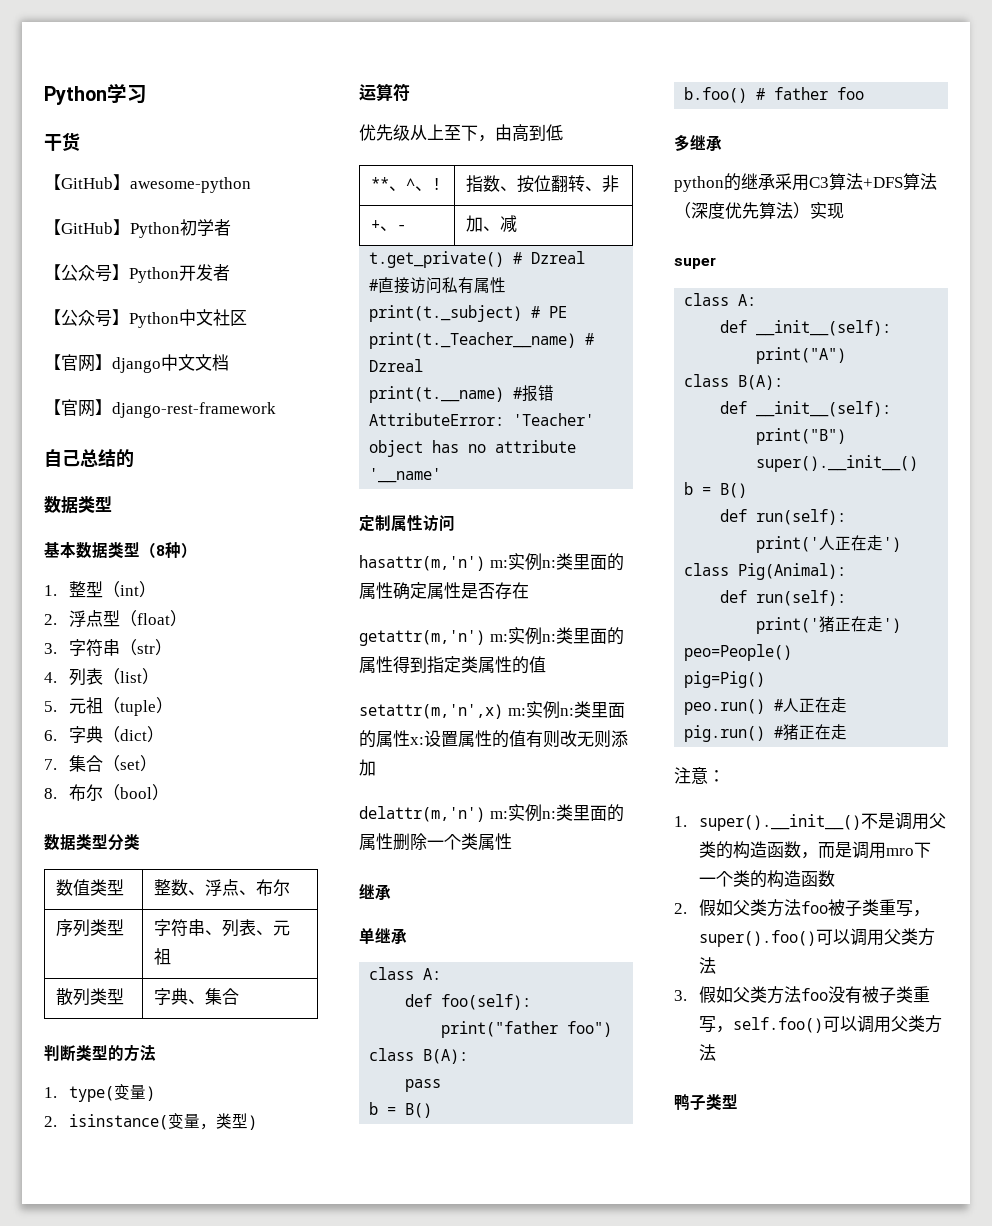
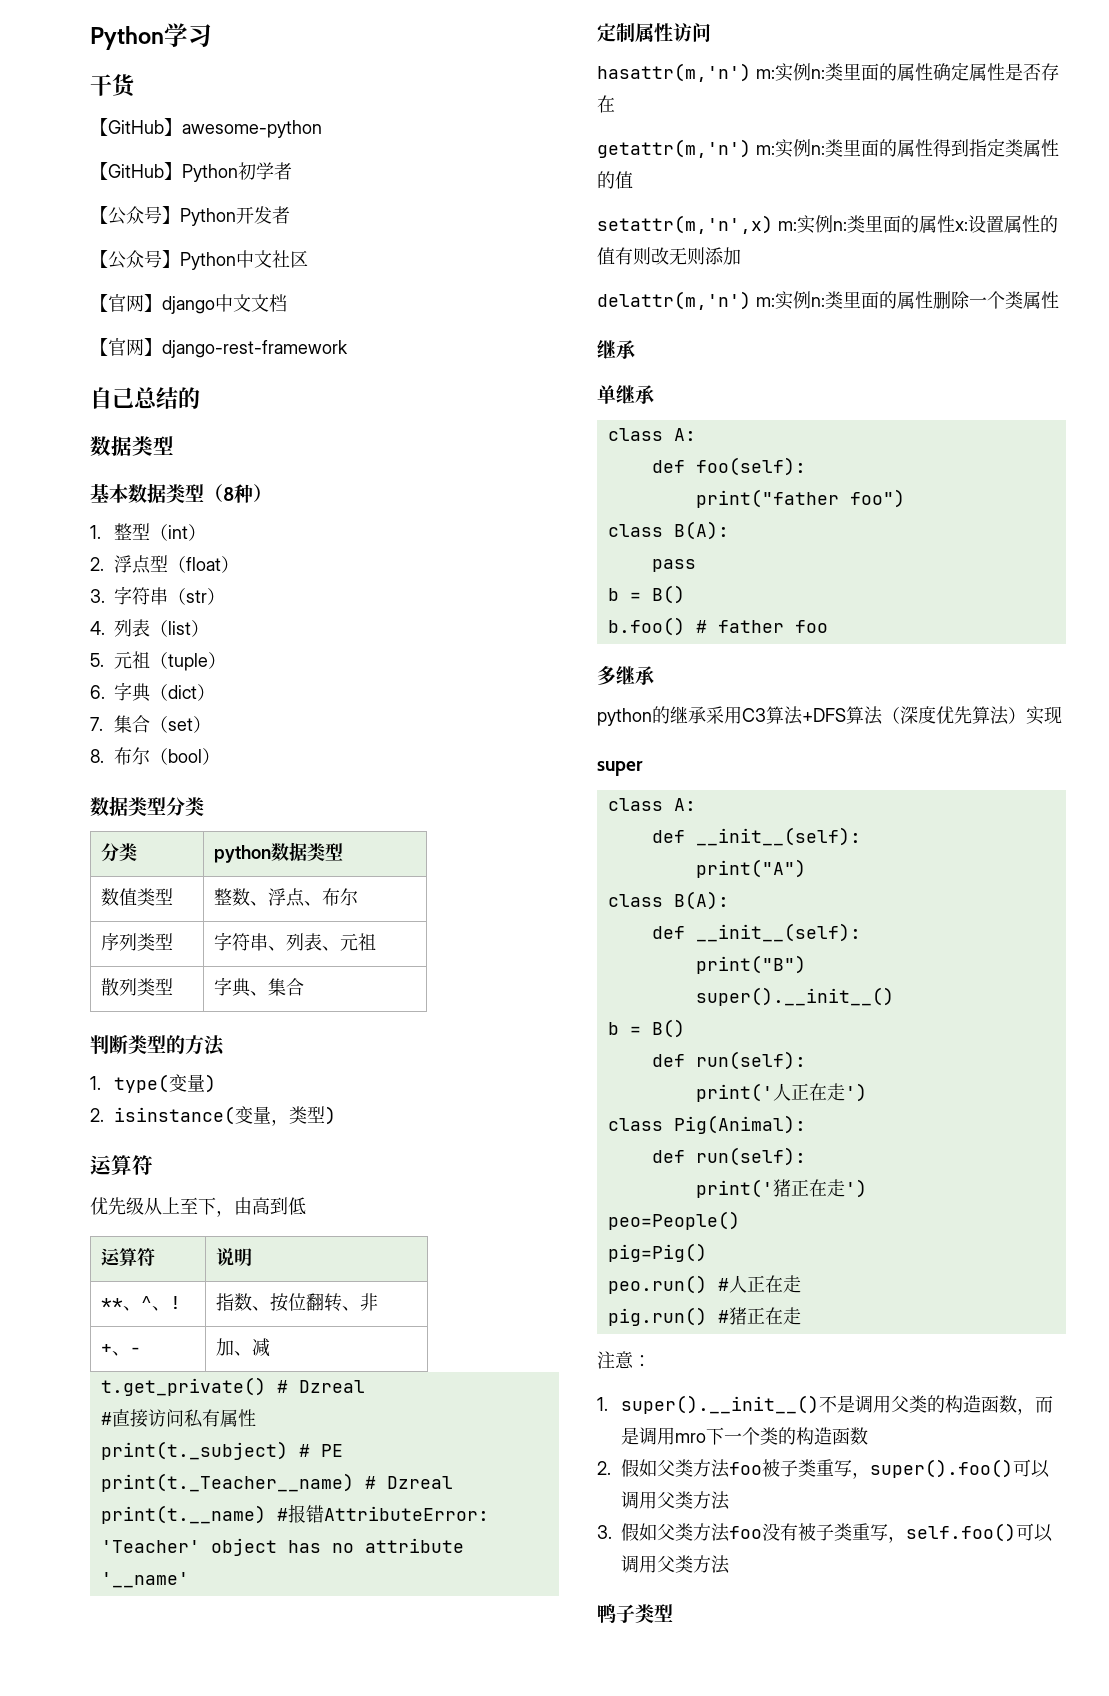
(140, 842) none -> [100,843,137,862] [213,842,343,863] // 分类 | python数据类型
(563, 132) none -> [100,1248,155,1266] [215,1248,252,1266] // 运算符 | 说明

